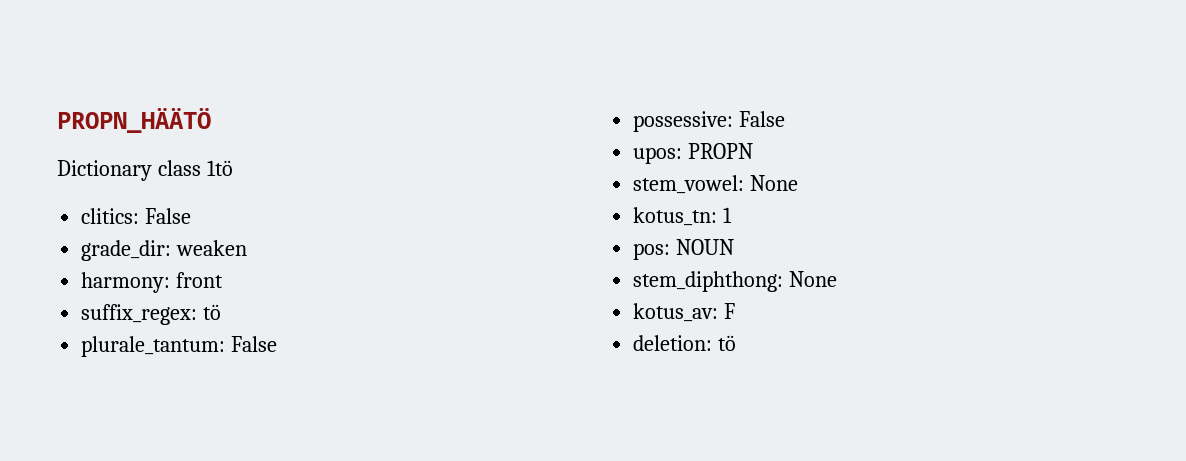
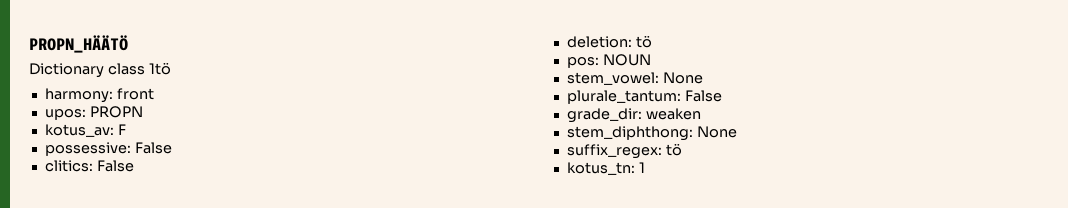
[81,208,140,224] clitics: -> [44,88,154,103] [44,106,143,120] [44,124,126,137] [44,142,172,156] [44,160,134,172] [566,35,652,48] [566,54,651,68] [566,72,703,85] [566,90,681,104] harmony: front // upos: PROPN // kotus_av: F // possessive: False // clitics: False // deletion: tö // pos: NOUN // stem_vowel: None // plurale_tantum:
[81,272,224,293] harmony: front -> [566,126,737,141] stem_diphthong: None
[81,336,278,357] [633,111,786,132] [633,143,754,164] [633,175,799,194] [633,207,733,226] [633,239,735,260] [633,271,838,292] [633,303,736,322] [633,335,737,351] plurale_tantum: False // possessive: False // upos: PROPN // stem_vowel: None // kotus_tn: 1 // pos: NOUN // stem_diphthong: None // kotus_av: F // deletion: tö -> [566,162,645,175] kotus_tn: 1

